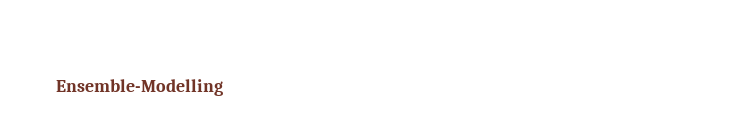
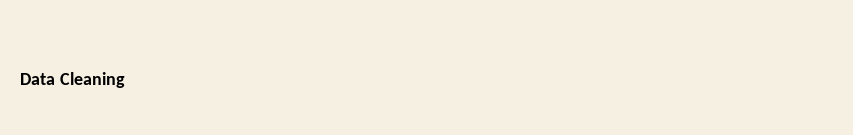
[56,79,223,96] Ensemble-Modelling -> [20,72,125,88] Data Cleaning

